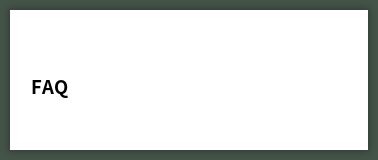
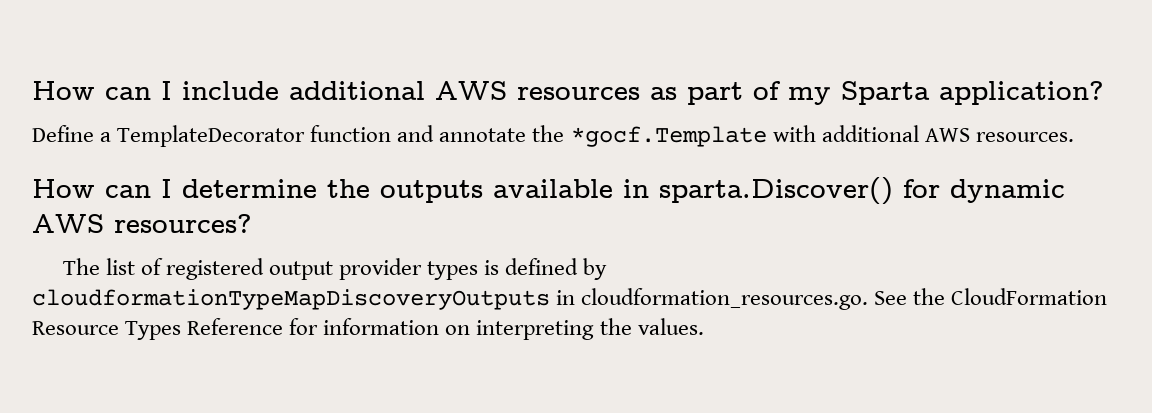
[31,80,68,98] FAQ -> [32,81,1104,105] [32,125,1074,147] [32,177,1065,205] [32,214,252,233] [62,258,608,280] [32,288,1108,310] [32,318,704,340] How can I include additional AWS resources as part of my Sparta application? // Define a TemplateDecorator function and annotate the *gocf.Template with additional AWS resources. // How can I determine the outputs available in sparta.Discover() for dynamic AWS resources? // The list of registered output provider types is defined by cloudformationTypeMapDiscoveryOutputs in cloudformation_resources.go. See the CloudFormation Resource Types Reference for information on interpreting the values.

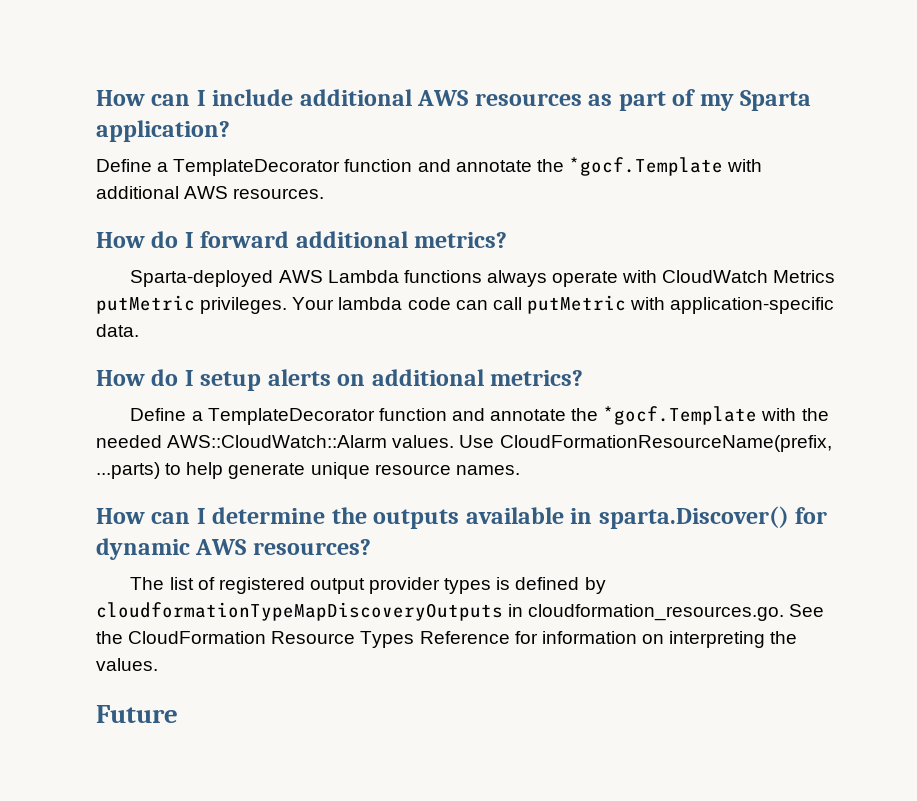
(1074, 137) none -> [96,231,508,248] [130,270,836,287] [96,295,835,314] [96,324,139,337] [96,369,584,391] [130,406,829,425] [96,435,832,452] [96,462,520,479] // How do I forward additional metrics? // Sparta-deployed AWS Lambda functions always operate with CloudWatch Metrics putMetric privileges. Your lambda code can call putMetric with application-specific data. // How do I setup alerts on additional metrics? // Define a TemplateDecorator function and annotate the *gocf.Template with the needed AWS::CloudWatch::Alarm values. Use CloudFormationResourceName(prefix, ...parts) to help generate unique resource names.
(704, 326) none -> [96,705,178,723] // Future

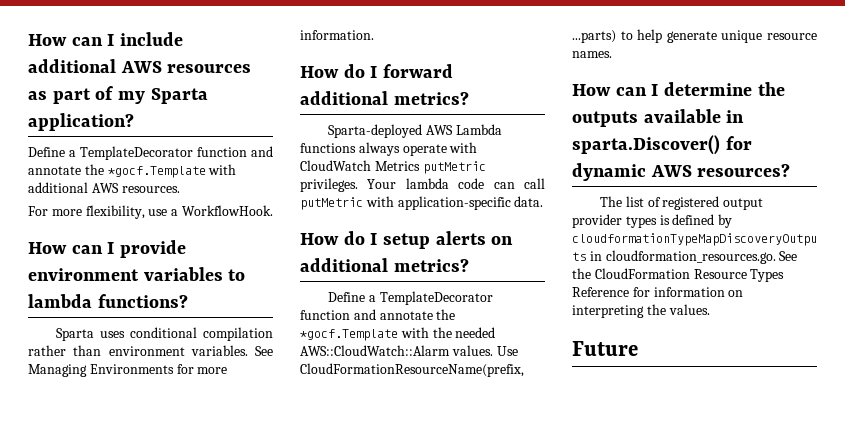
(325, 193) none -> [28,205,273,219] [28,240,187,258] [28,267,246,281] [28,294,188,308] [56,327,273,341] [28,345,273,356] [28,364,228,377] [300,30,374,40] // For more flexibility, use a WorkflowHook. // How can I provide environment variables to lambda functions? // Sparta uses conditional compilation rather than environment variables. See Managing Environments for more information.

